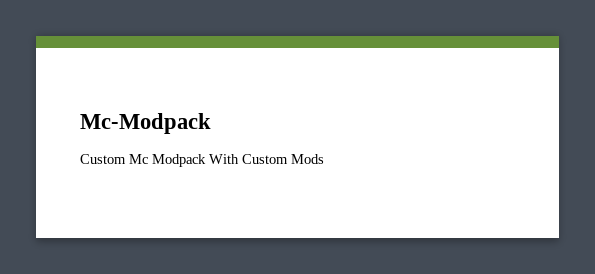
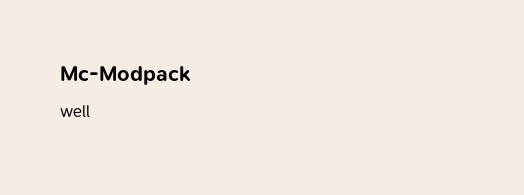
[80,154,324,167] Custom Mc Modpack With Custom Mods -> [60,105,90,118] well

